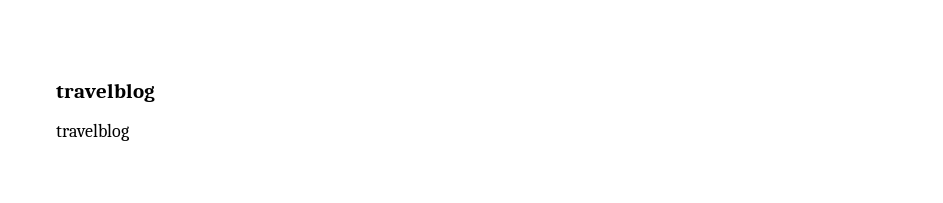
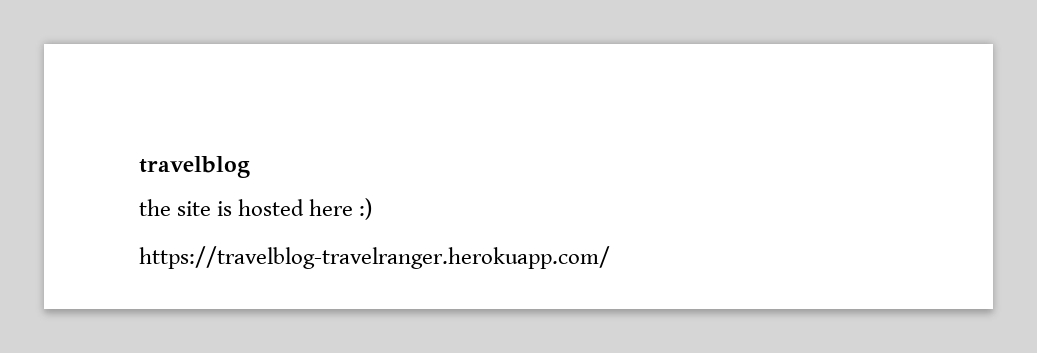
[56,123,130,141] travelblog -> [139,198,373,220] [139,246,610,269] the site is hosted here :) // https://travelblog-travelranger.herokuapp.com/

